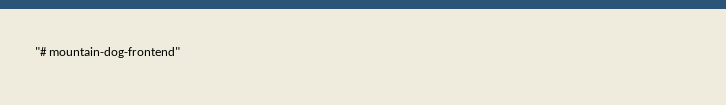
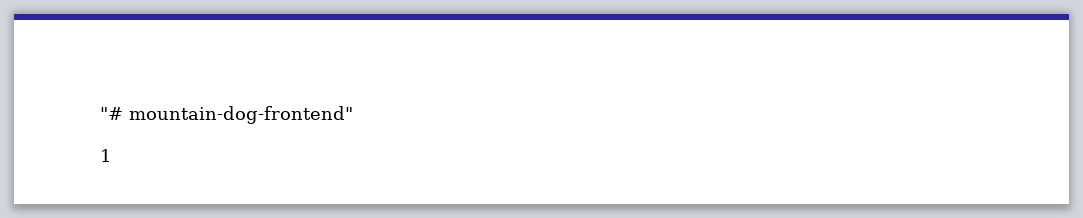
(181, 52) none -> [100,149,111,162] // 1

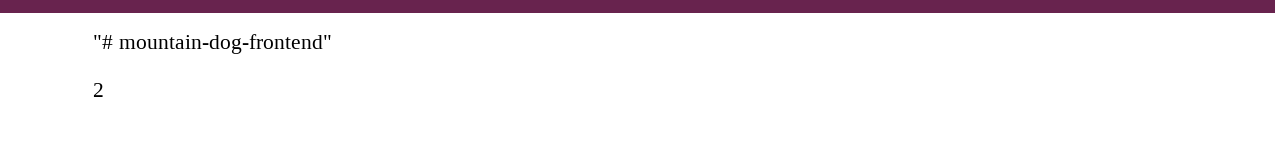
[100,149,111,162] 1 -> [93,83,104,97] 2

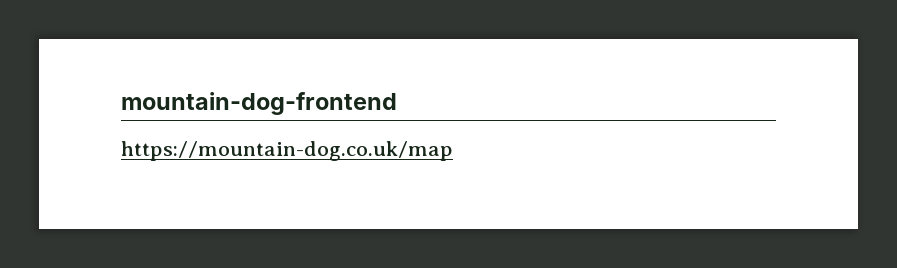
[93,34,332,54] [93,83,104,97] "# mountain-dog-frontend" // 2 -> [121,92,397,115] [121,141,453,161] mountain-dog-frontend // https://mountain-dog.co.uk/map

